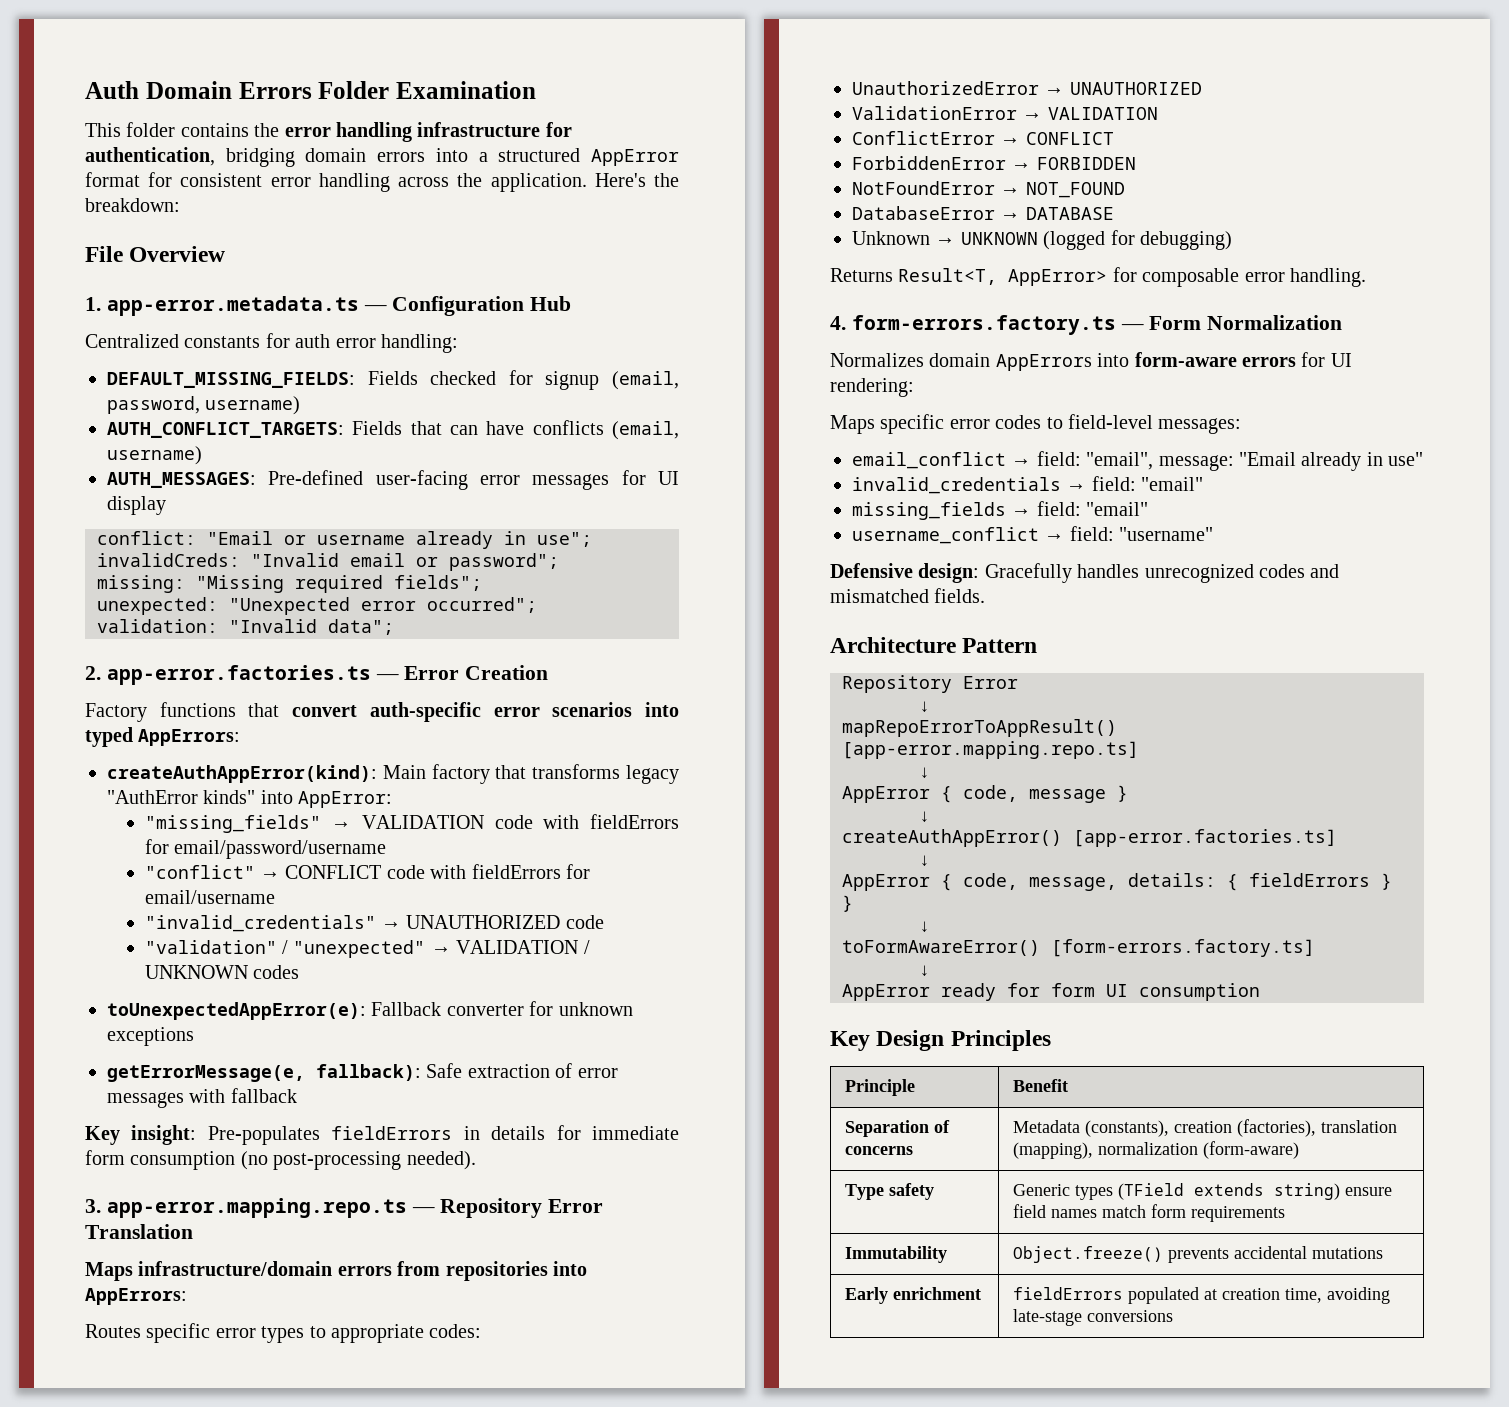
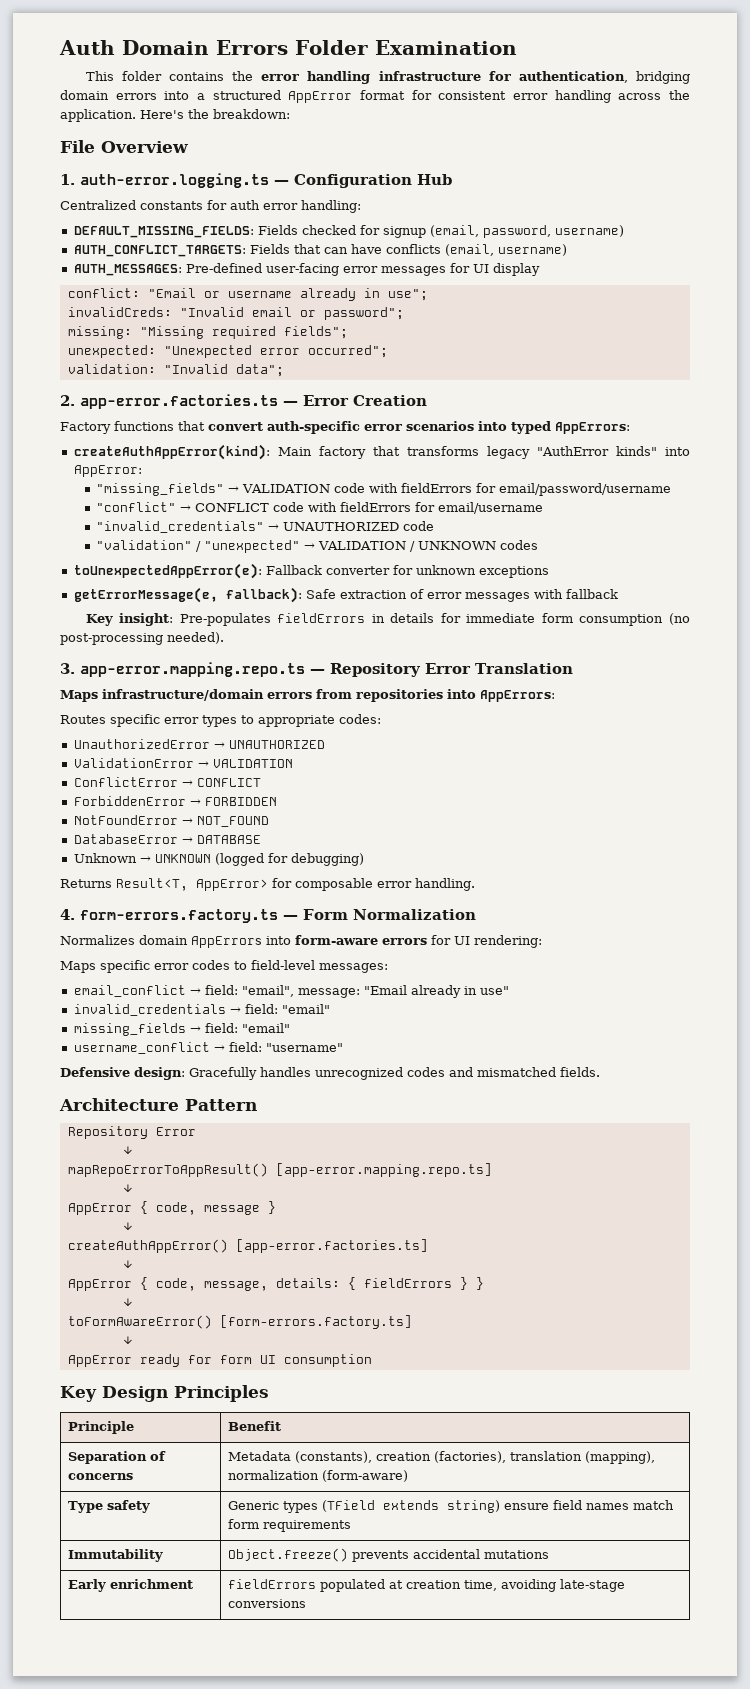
[106,296,359,316] app-error.metadata.ts -> [80,173,269,188] auth-error.logging.ts

